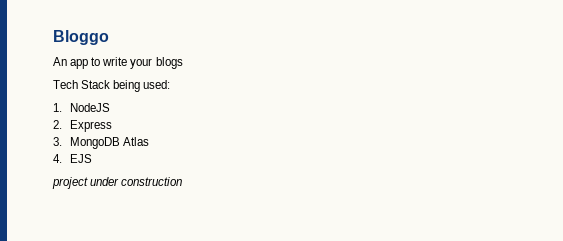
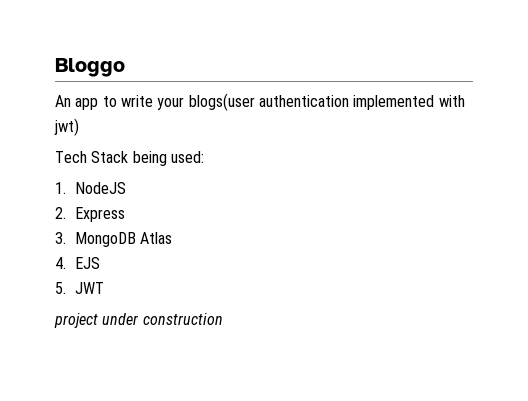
[155,57,183,69] blogs -> [188,93,465,111] [54,118,79,136] blogs(user authentication implemented with jwt)
(93, 158) none -> [55,282,104,294] // 5. JWT

